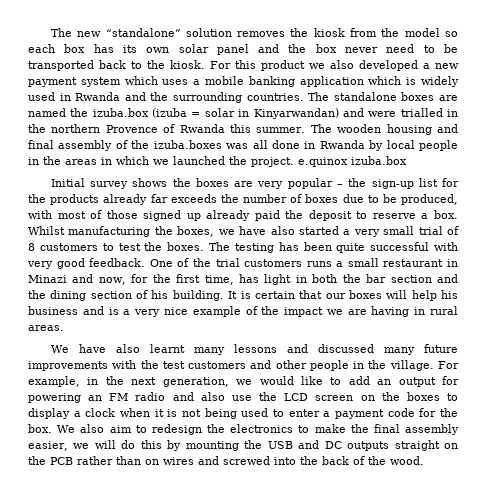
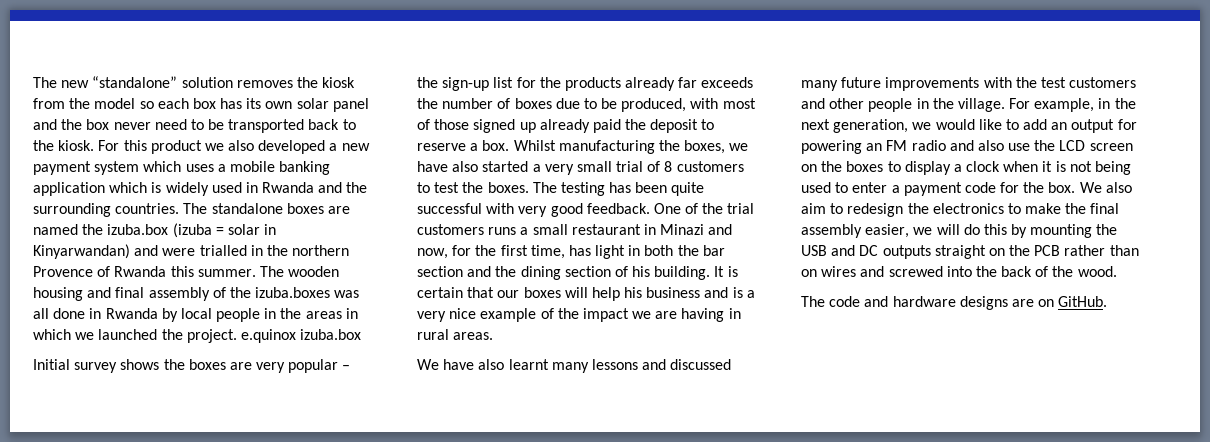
(424, 460) none -> [801,296,1108,310] // The code and hardware designs are on GitHub.

